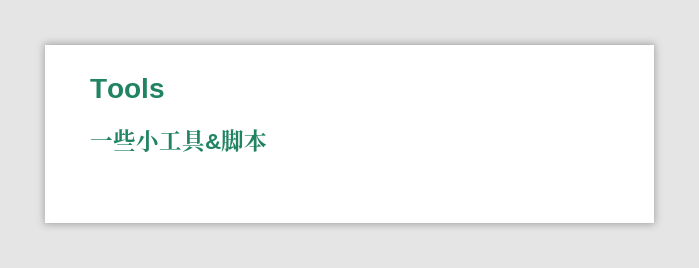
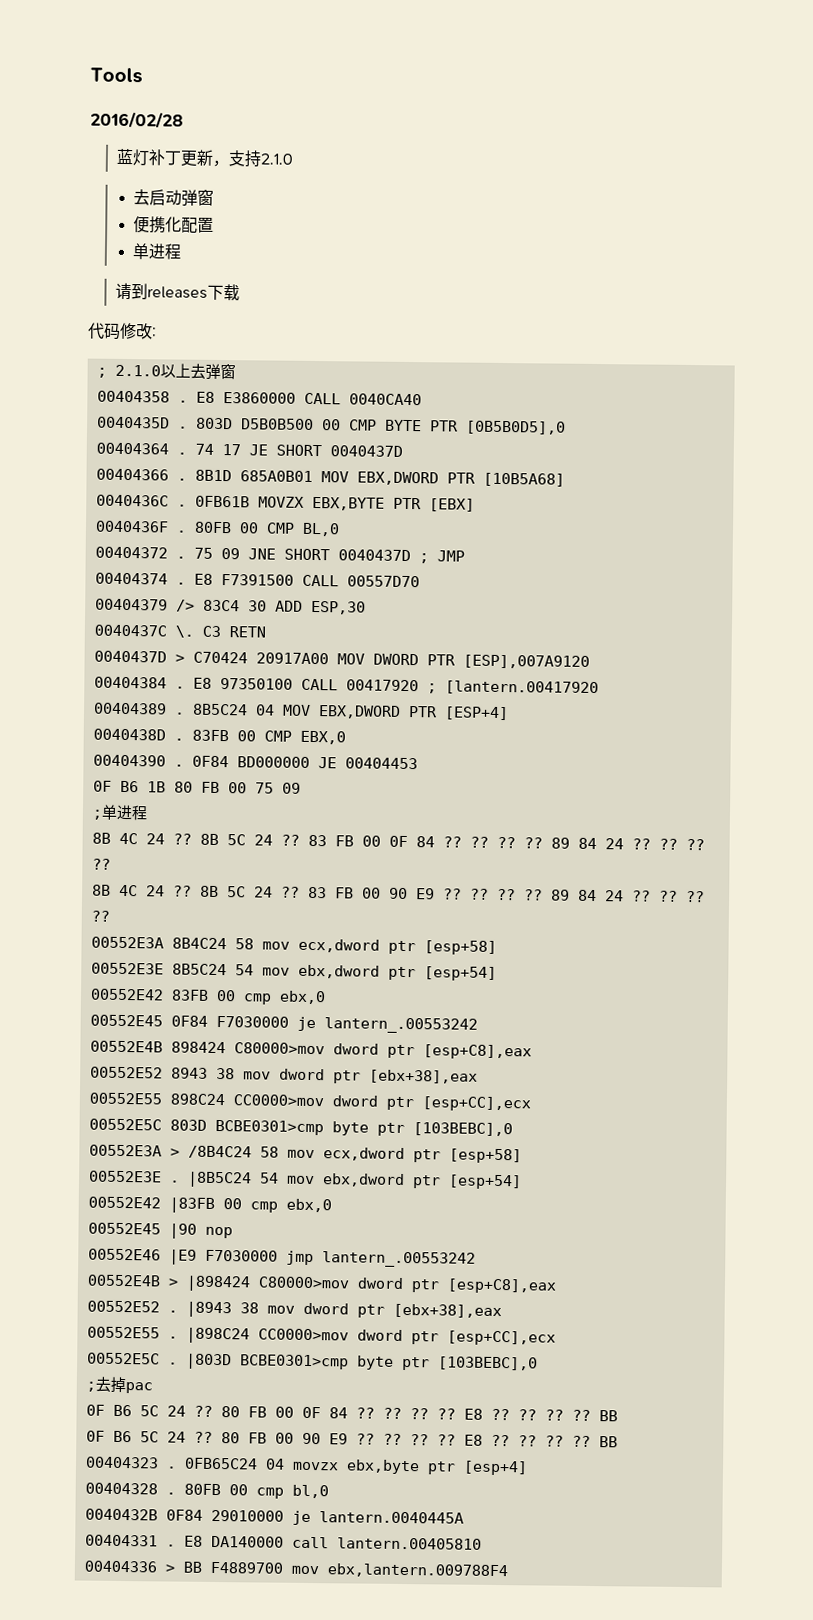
[90,129,267,154] 一些小工具&脚本 -> [90,111,184,129] [115,148,293,168] [133,189,215,207] [133,216,215,234] [132,243,183,260] [114,282,240,302] [87,322,157,340] [96,363,236,380] [96,390,422,406] [96,416,566,435] [95,442,403,457] [95,468,565,487] [95,494,475,512] [94,520,340,537] [94,546,465,564] [94,572,420,588] [94,598,366,615] [93,624,266,638] [93,650,590,669] [93,676,599,696] [93,702,509,721] [92,728,346,745] [92,754,418,770] [92,780,301,794] [91,804,148,821] [91,832,705,851] [91,858,111,870] [91,884,705,903] [90,910,110,922] [90,936,497,955] [90,962,497,981] [89,988,326,1005] [89,1014,478,1034] [89,1040,532,1060] [89,1066,478,1084] [88,1092,531,1112] [88,1118,513,1137] [88,1144,522,1164] [88,1170,522,1190] [87,1196,332,1213] [87,1222,233,1239] [87,1248,476,1268] [86,1274,557,1294] [86,1300,502,1319] [86,1326,556,1346] [86,1352,538,1371] [85,1376,153,1394] [85,1404,618,1422] [85,1430,618,1448] [84,1456,528,1476] [84,1482,329,1499] [84,1508,464,1526] [84,1534,482,1550] [83,1560,508,1579] 2016/02/28 // 蓝灯补丁更新，支持2.1.0 // 去启动弹窗 // 便携化配置 // 单进程 // 请到releases下载 // 代码修改: // ; 2.1.0以上去弹窗 // 00404358 . E8 E3860000 CALL 0040CA40 // 0040435D . 803D D5B0B500 00 CMP BYTE PTR [0B5B0D5],0 // 00404364 . 74 17 JE SHORT 0040437D // 00404366 . 8B1D 685A0B01 MOV EBX,DWORD PTR [10B5A68] // 0040436C . 0FB61B MOVZX EBX,BYTE PTR [EBX] // 0040436F . 80FB 00 CMP BL,0 // 00404372 . 75 09 JNE SHORT 0040437D ; JMP // 00404374 . E8 F7391500 CALL 00557D70 // 00404379 /> 83C4 30 ADD ESP,30 // 0040437C \. C3 RETN // 0040437D > C70424 20917A00 MOV DWORD PTR [ESP],007A9120 // 00404384 . E8 97350100 CALL 00417920 ; [lantern.00417920 // 00404389 . 8B5C24 04 MOV EBX,DWORD PTR [ESP+4] // 0040438D . 83FB 00 CMP EBX,0 // 00404390 . 0F84 BD000000 JE 00404453 // 0F B6 1B 80 FB 00 75 09 // ;单进程 // 8B 4C 24 ?? 8B 5C 24 ?? 83 FB 00 0F 84 ?? ?? ?? ?? 89 84 24 ?? ?? ?? ?? // 8B 4C 24 ?? 8B 5C 24 ?? 83 FB 00 90 E9 ?? ?? ?? ?? 89 84 24 ?? ?? ?? ?? // 00552E3A 8B4C24 58 mov ecx,dword ptr [esp+58] // 00552E3E 8B5C24 54 mov ebx,dword ptr [esp+54] // 00552E42 83FB 00 cmp ebx,0 // 00552E45 0F84 F7030000 je lantern_.00553242 // 00552E4B 898424 C80000>mov dword ptr [esp+C8],eax // 00552E52 8943 38 mov dword ptr [ebx+38],eax // 00552E55 898C24 CC0000>mov dword ptr [esp+CC],ecx // 00552E5C 803D BCBE0301>cmp byte ptr [103BEBC],0 // 00552E3A > /8B4C24 58 mov ecx,dword ptr [esp+58] // 00552E3E . |8B5C24 54 mov ebx,dword ptr [esp+54] // 00552E42 |83FB 00 cmp ebx,0 // 00552E45 |90 nop // 00552E46 |E9 F7030000 jmp lantern_.00553242 // 00552E4B > |898424 C80000>mov dword ptr [esp+C8],eax // 00552E52 . |8943 38 mov dword ptr [ebx+38],eax // 00552E55 . |898C24 CC0000>mov dword ptr [esp+CC],ecx // 00552E5C . |803D BCBE0301>cmp byte ptr [103BEBC],0 // ;去掉pac // 0F B6 5C 24 ?? 80 FB 00 0F 84 ?? ?? ?? ?? E8 ?? ?? ?? ?? BB // 0F B6 5C 24 ?? 80 FB 00 90 E9 ?? ?? ?? ?? E8 ?? ?? ?? ?? BB // 00404323 . 0FB65C24 04 movzx ebx,byte ptr [esp+4] // 00404328 . 80FB 00 cmp bl,0 // 0040432B 0F84 29010000 je lantern.0040445A // 00404331 . E8 DA140000 call lantern.00405810 // 00404336 > BB F4889700 mov ebx,lantern.009788F4

